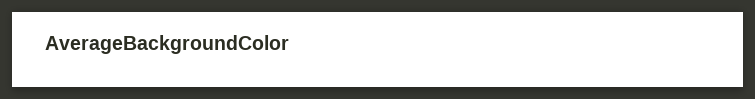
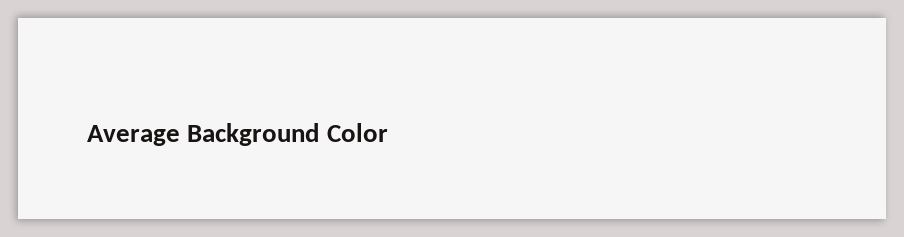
[45,35,289,54] AverageBackgroundColor -> [87,123,388,146] Average Background Color

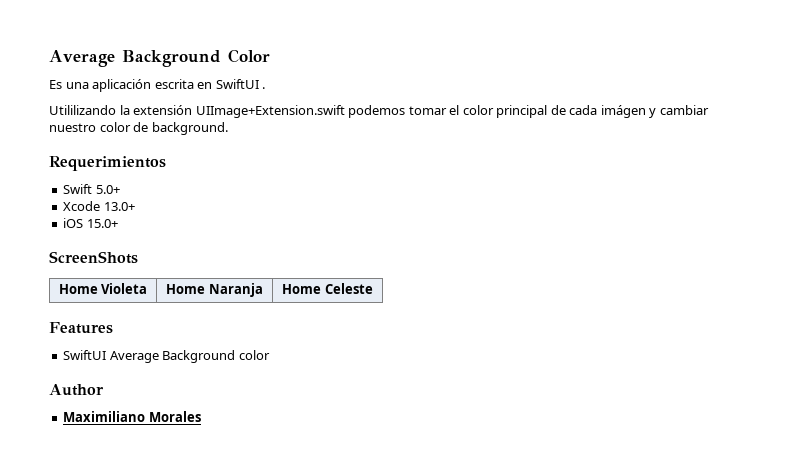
(388, 132) none -> [49,79,266,92] [49,105,709,118] [49,122,228,135] [49,156,166,171] [63,184,120,194] [63,201,135,211] [63,218,118,228] [49,251,138,264] [58,283,148,294] [166,283,263,297] [282,283,373,294] [49,322,113,334] [63,350,270,363] [49,384,104,396] [63,411,201,422] // Es una aplicación escrita en SwiftUI . // Utililizando la extensión UIImage+Extension.swift podemos tomar el color principal de cada imágen y cambiar nuestro color de background. // Requerimientos // Swift 5.0+ // Xcode 13.0+ // iOS 15.0+ // ScreenShots // Home Violeta | Home Naranja | Home Celeste // Features // SwiftUI Average Background color // Author // Maximiliano Morales

